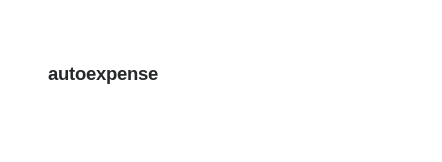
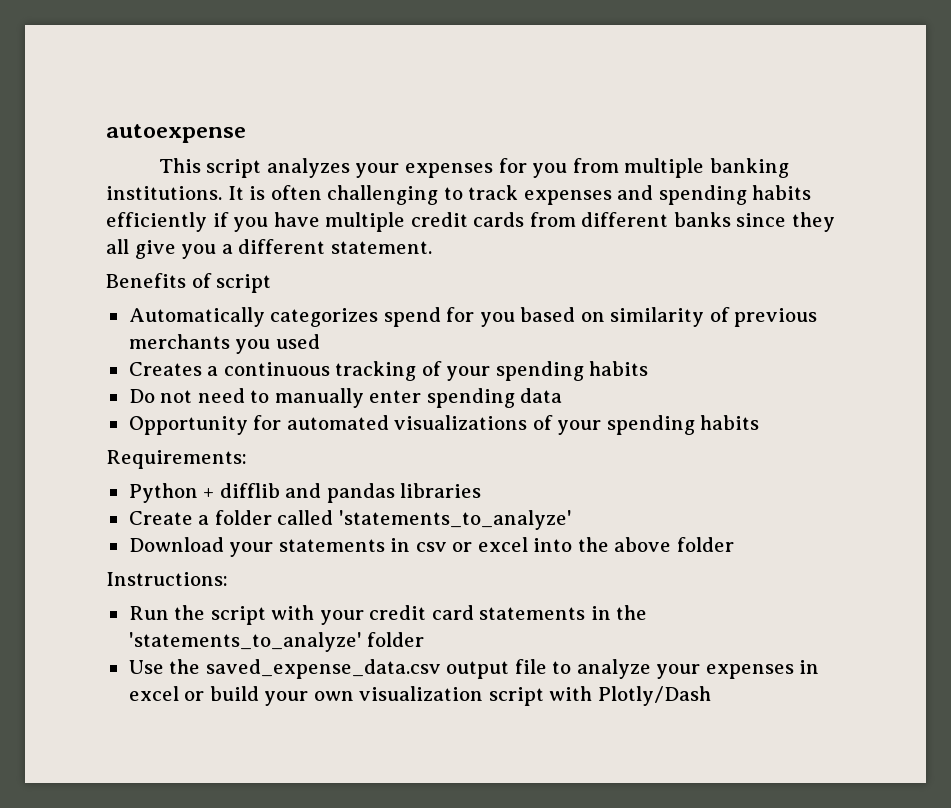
(158, 75) none -> [158,158,789,178] [106,185,812,205] [106,212,835,232] [106,239,432,259] [106,273,272,293] [128,307,818,327] [128,334,320,354] [128,361,649,381] [128,388,563,408] [128,415,760,435] [106,450,247,469] [128,483,482,503] [128,510,572,530] [128,537,734,557] [106,572,228,586] [128,605,648,625] [128,632,425,652] [128,659,820,679] [128,686,711,706] // This script analyzes your expenses for you from multiple banking institutions. It is often challenging to track expenses and spending habits efficiently if you have multiple credit cards from different banks since they all give you a different statement. // Benefits of script // Automatically categorizes spend for you based on similarity of previous merchants you used // Creates a continuous tracking of your spending habits // Do not need to manually enter spending data // Opportunity for automated visualizations of your spending habits // Requirements: // Python + difflib and pandas libraries // Create a folder called 'statements_to_analyze' // Download your statements in csv or excel into the above folder // Instructions: // Run the script with your credit card statements in the 'statements_to_analyze' folder // Use the saved_expense_data.csv output file to analyze your expenses in excel or build your own visualization script with Plotly/Dash

